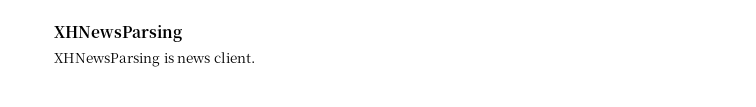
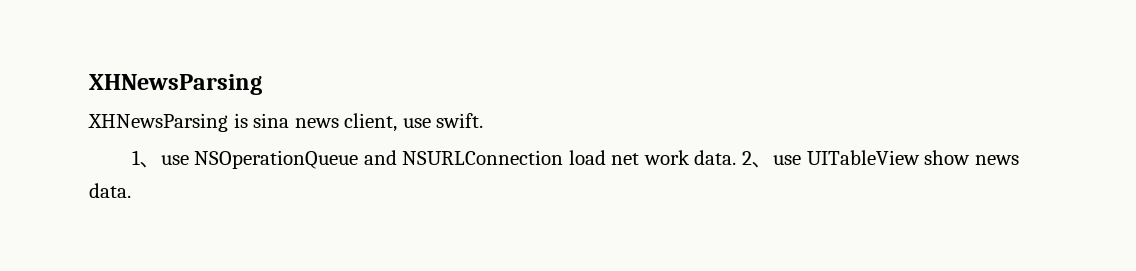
[177,52,255,63] news client. -> [253,113,484,132] [131,150,1019,169] [89,183,131,198] sina news client, use swift. // 1、use NSOperationQueue and NSURLConnection load net work data. 2、use UITableView show news data.

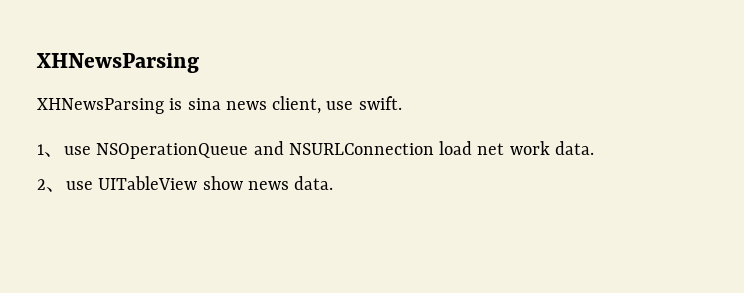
(737, 157) none -> (594, 148) //

